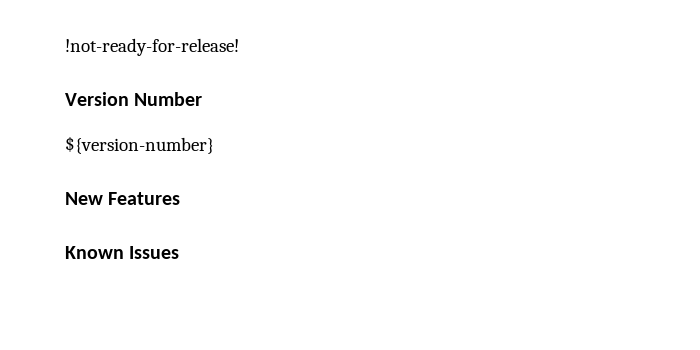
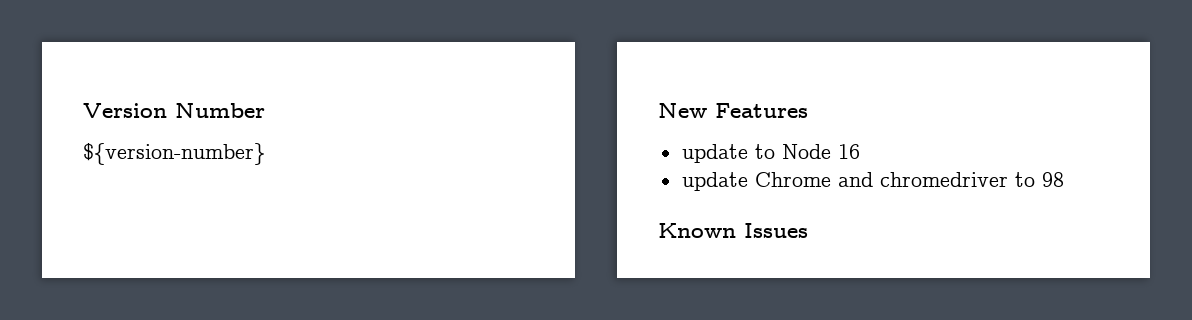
[65,38,239,56] !not-ready-for-release! // -> (83, 110) none
(181, 198) none -> [681,144,860,163] [681,172,1064,191] // update to Node 16 // update Chrome and chromedriver to 98

